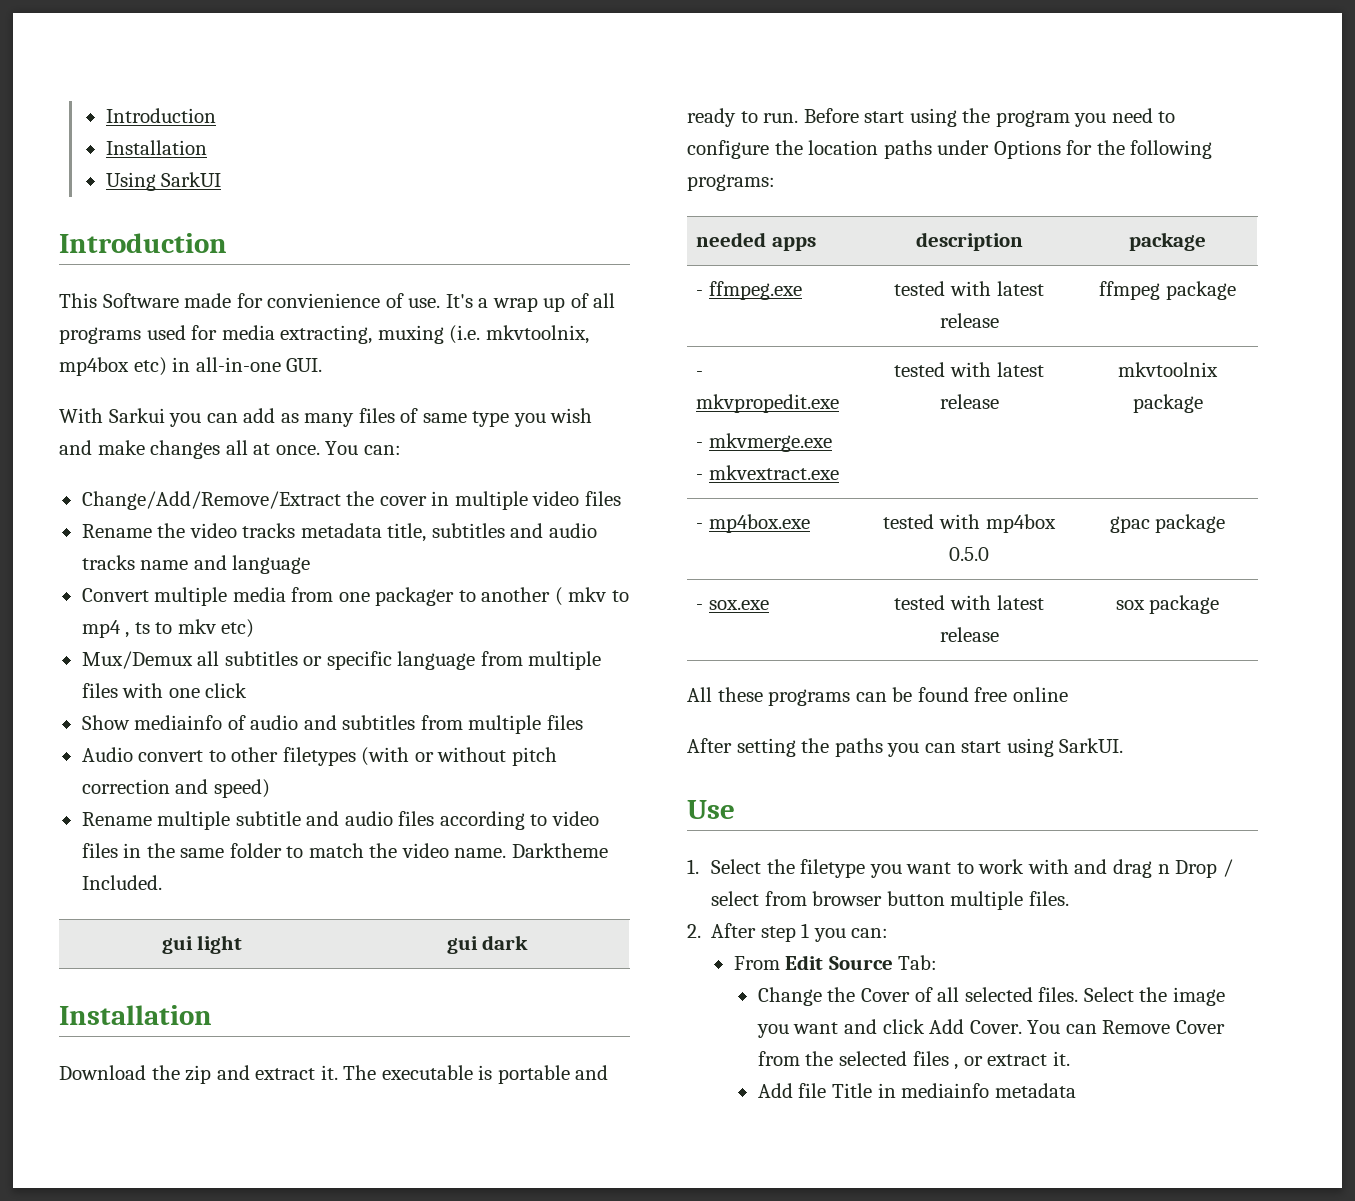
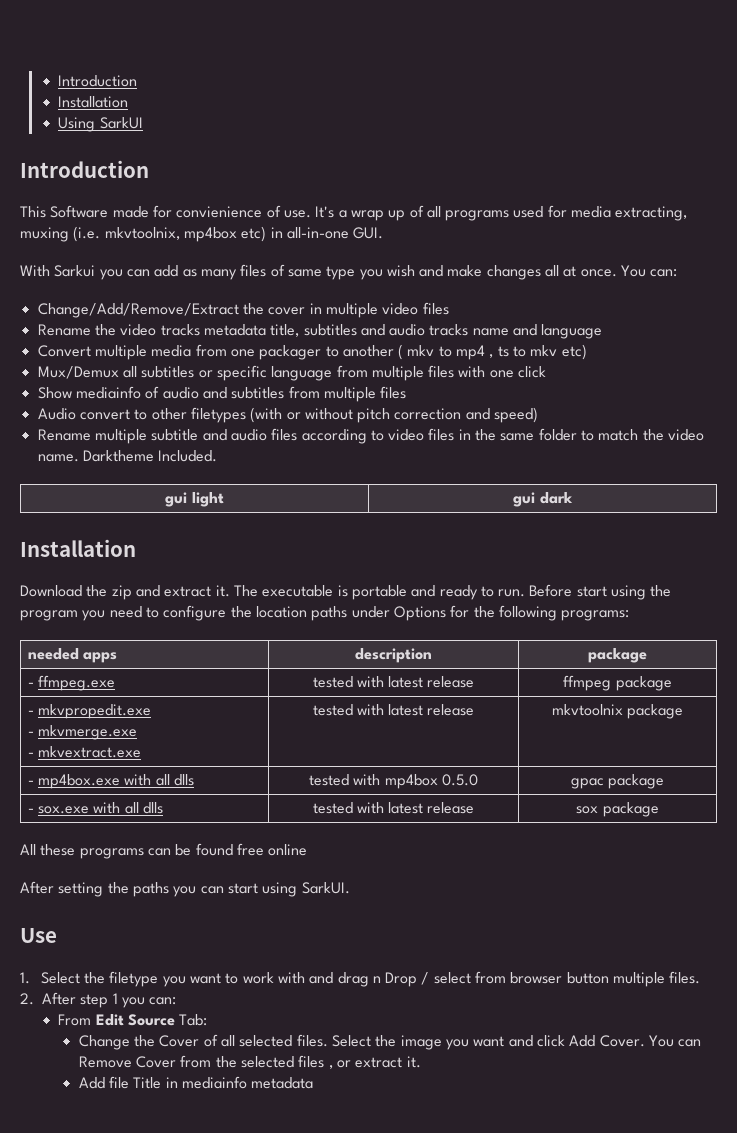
(810, 523) none -> [124,774,194,786] with all dlls
(769, 605) none -> [93,802,163,814] with all dlls

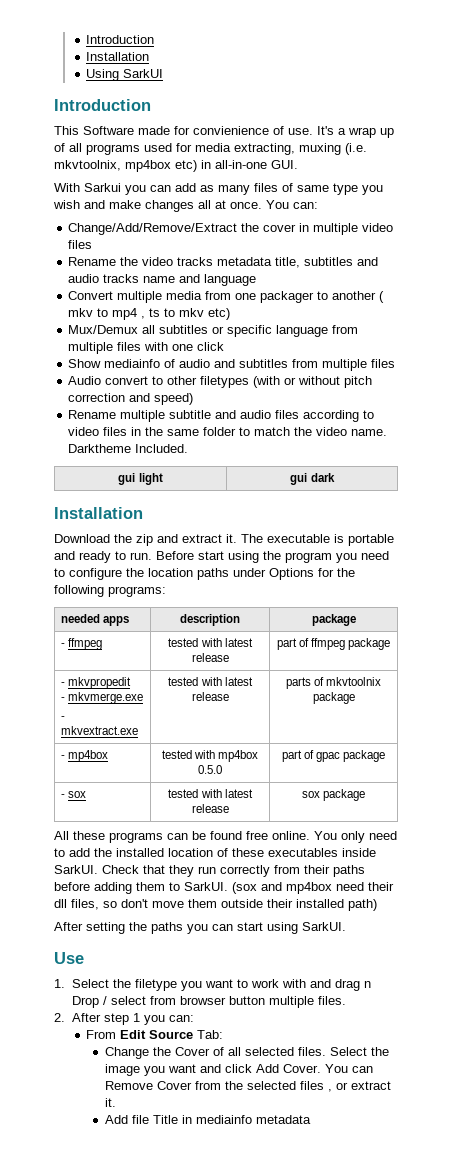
[37,675,115,691] [312,676,475,688] ffmpeg.exe | tested with latest release | -> [67,638,102,650] [168,638,253,647] [191,653,229,662] [276,638,309,650] ffmpeg | tested with latest release | part of
[37,704,151,719] mkvpropedit.exe -> [67,677,131,689] mkvpropedit
(475, 710) none -> [285,677,324,689] parts of
[37,774,194,789] mp4box.exe with all dlls -> [67,750,108,762] mp4box
(478, 780) none -> [281,750,314,762] part of
[37,802,163,814] sox.exe with all dlls -> [67,791,86,798] sox
[268,844,308,856] online -> [272,831,397,843] [54,848,376,857] [54,865,365,877] [54,882,394,894] [54,899,377,911] online. You only need to add the installed location of these executables inside SarkUI. Check that they run correctly from their paths before adding them to SarkUI. (sox and mp4box need their dll files, so don't move them outside their installed path)

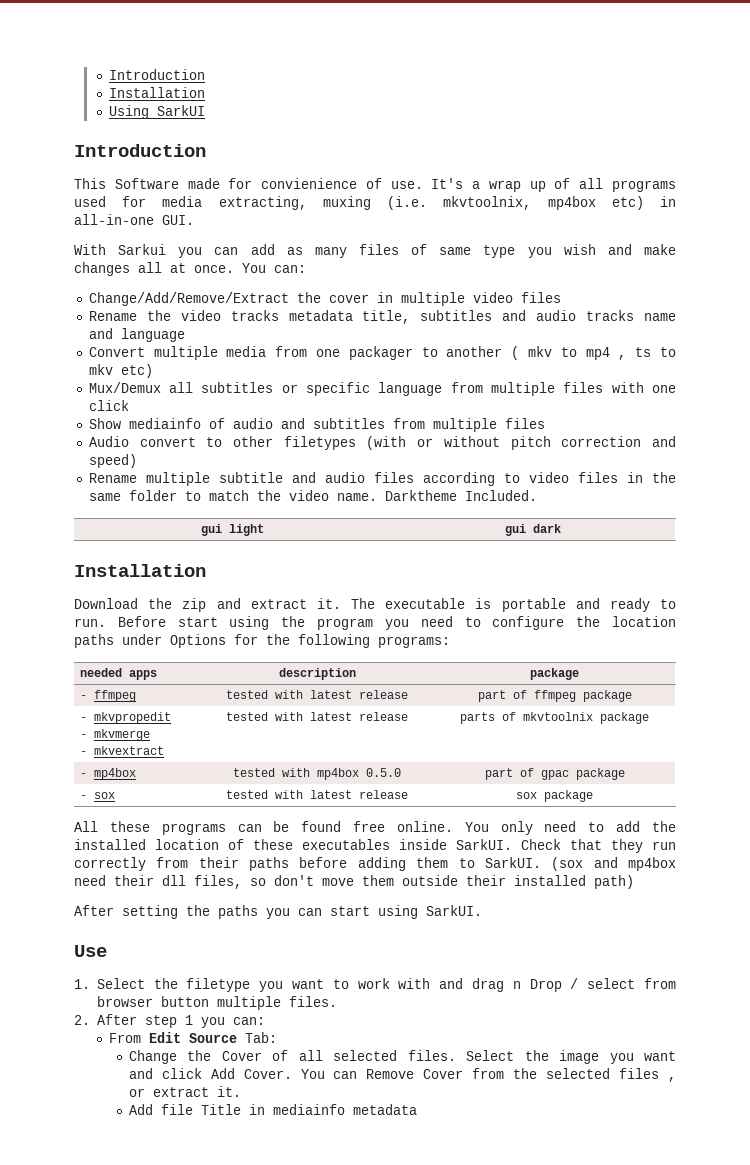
[67,692,143,704] [60,716,65,720] [60,726,138,735] mkvmerge.exe // - mkvextract.exe -> [94,729,151,741] [80,746,165,755] mkvmerge // - mkvextract

